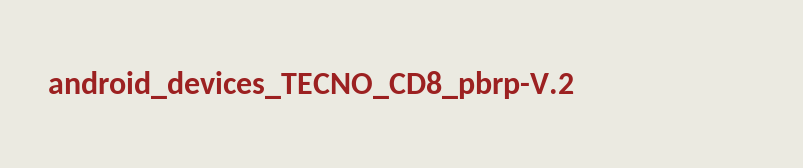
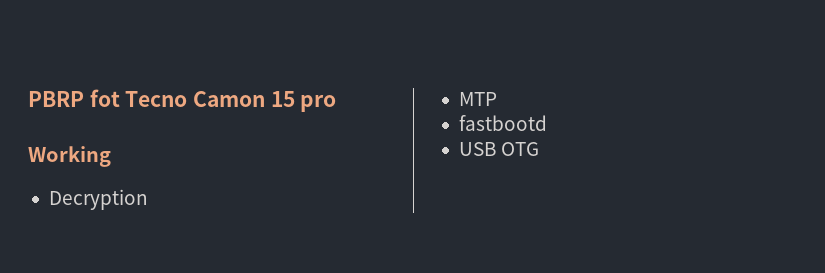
[48,71,574,99] android_devices_TECNO_CD8_pbrp-V.2 -> [28,89,337,112] [28,146,111,167] [48,189,148,210] [458,92,497,106] [458,115,547,131] [458,142,540,156] PBRP fot Tecno Camon 15 pro // Working // Decryption // MTP // fastbootd // USB OTG

